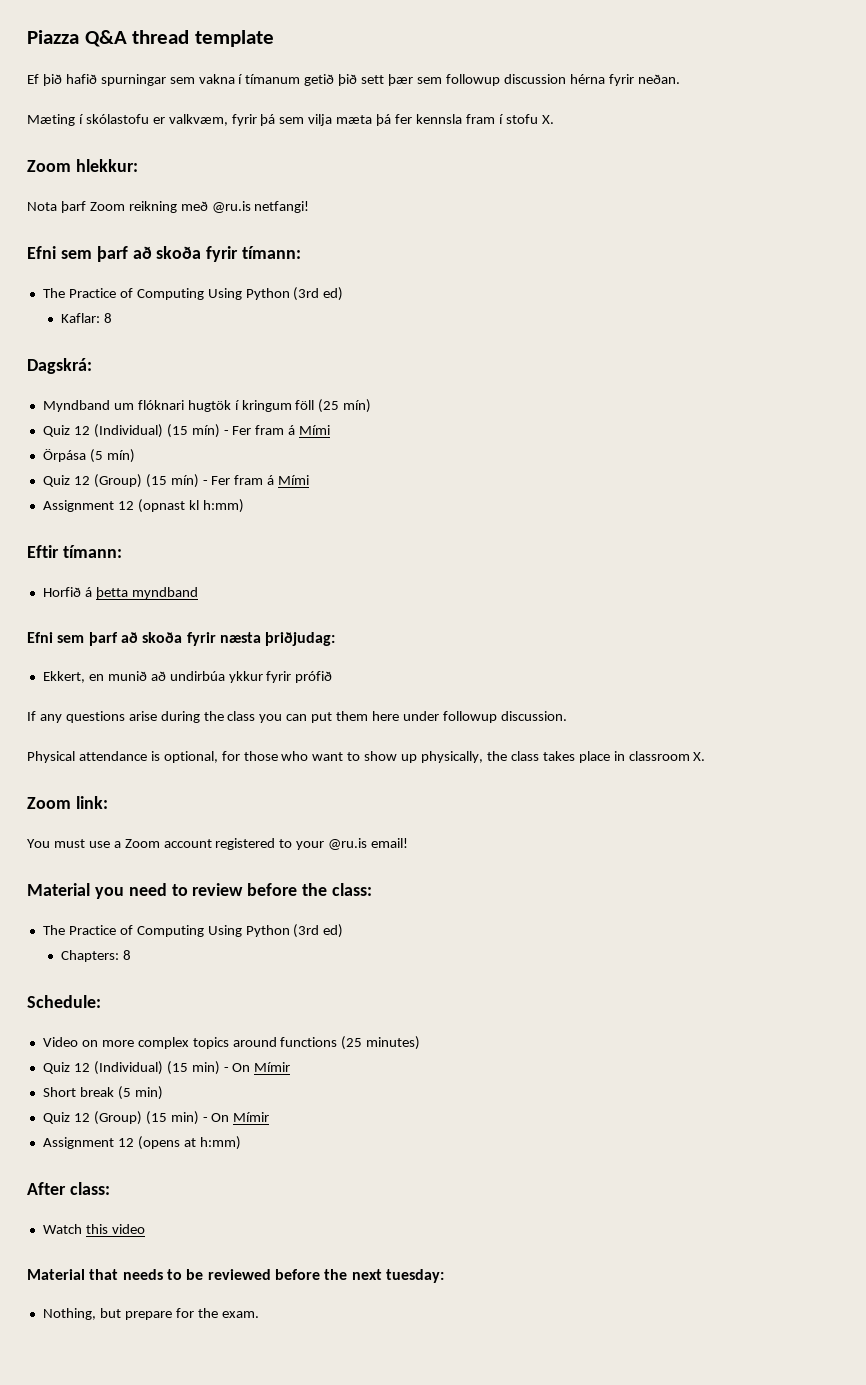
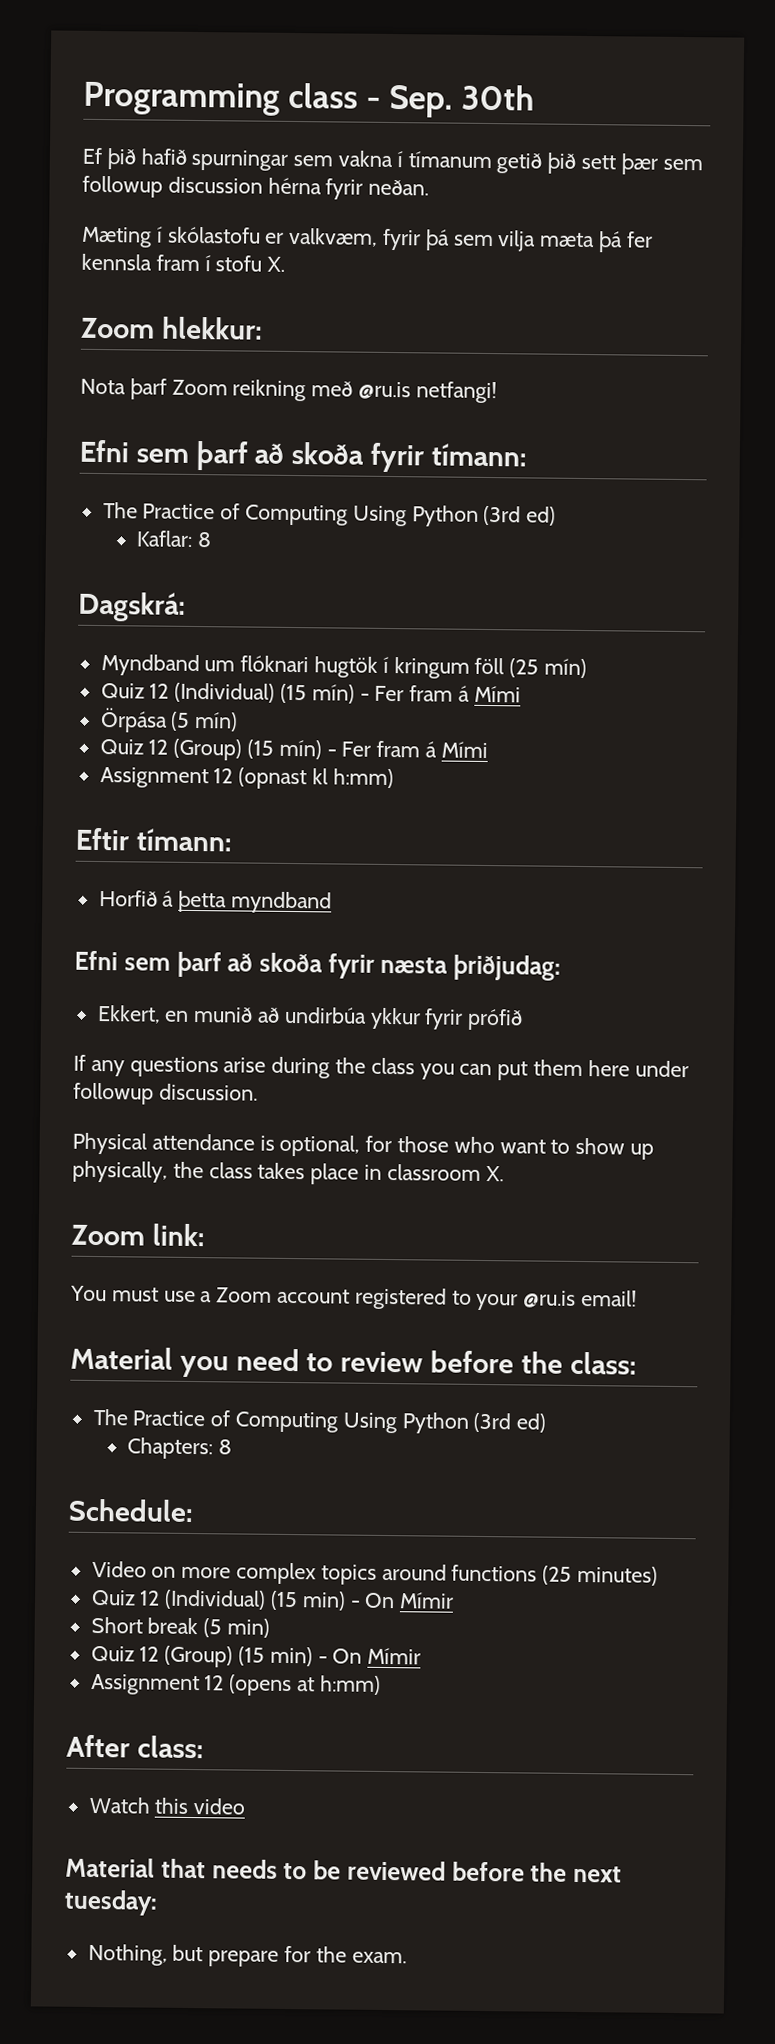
[27,30,274,47] Piazza Q&A thread template -> [83,81,535,118] Programming class - Sep. 30th

